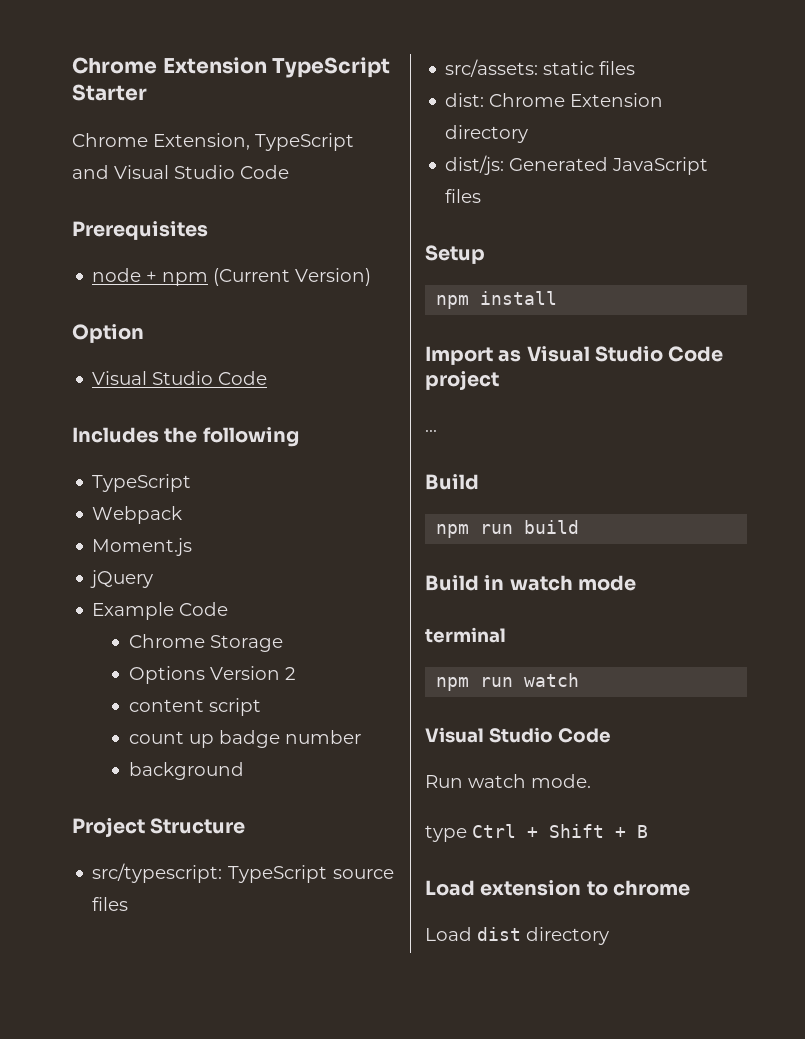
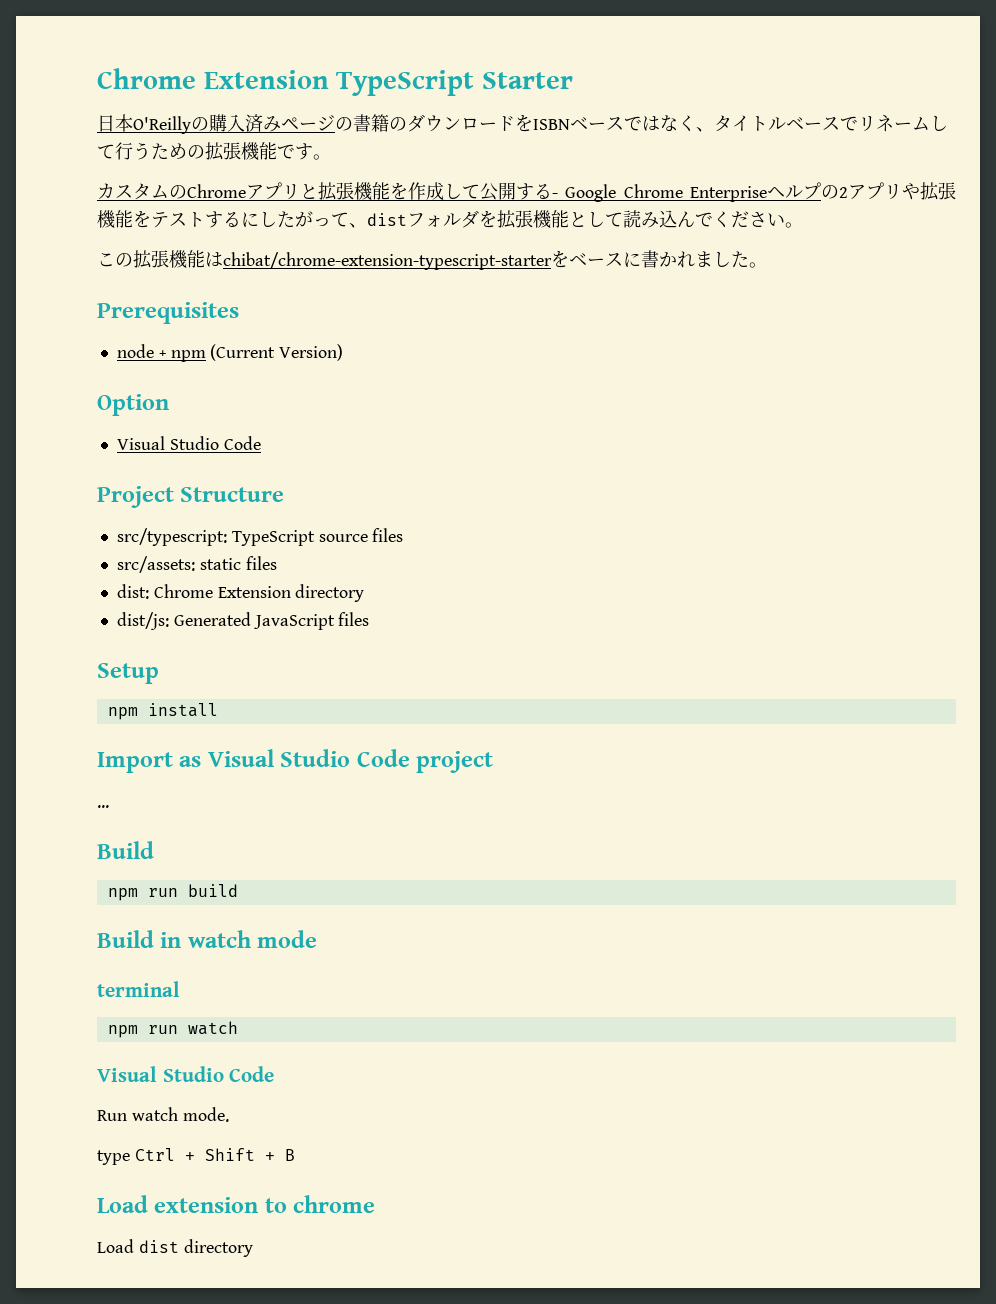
[72,133,354,151] [72,165,289,179] Chrome Extension, TypeScript and Visual Studio Code -> [97,114,948,134] [97,142,331,161] [97,182,956,202] [97,210,803,229] [97,250,767,270] 日本O'Reillyの購入済みページの書籍のダウンロードをISBNベースではなく、タイトルベースでリネームして行うための拡張機能です。 // カスタムのChromeアプリと拡張機能を作成して公開する- Google Chrome Enterpriseヘルプの2アプリや拡張機能をテストするにしたがって、distフォルダを拡張機能として読み込んでください。 // この拡張機能はchibat/chrome-extension-typescript-starterをベースに書かれました。
[72,427,299,447] [92,474,192,492] [92,506,183,524] [92,538,193,556] [90,570,154,588] [92,602,229,620] [128,634,283,652] [128,666,296,684] [128,698,261,716] [128,730,361,748] [128,762,244,780] // Includes the following // TypeScript // Webpack // Moment.js // jQuery // Example Code // Chrome Storage // Options Version 2 // content script // count up badge number // background -> (261, 443) none

